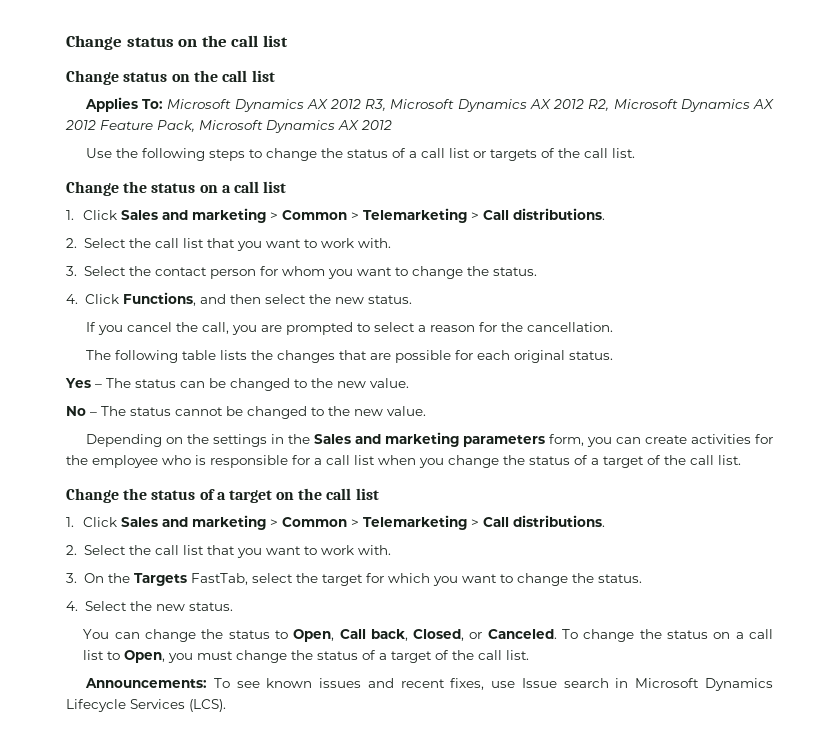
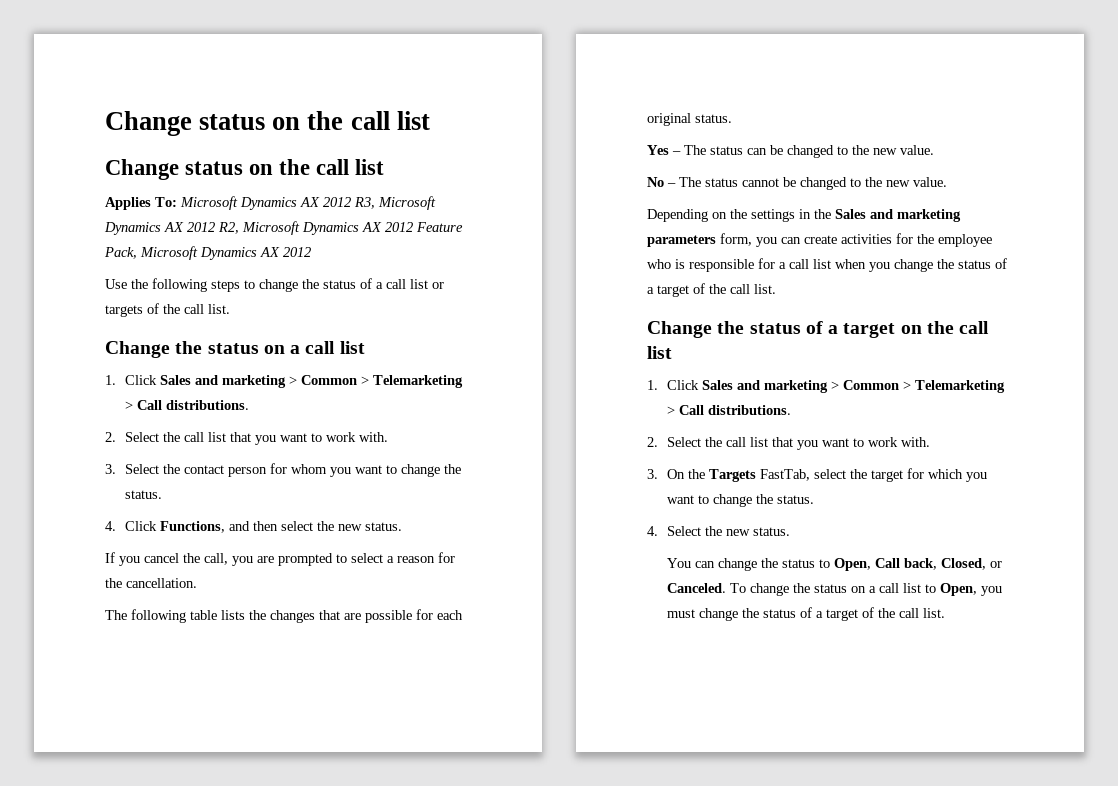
[84,678,773,691] [66,699,226,712] // Announcements: To see known issues and recent fixes, use Issue search in Microsoft Dynamics Lifecycle Services (LCS). -> (946, 613) none

